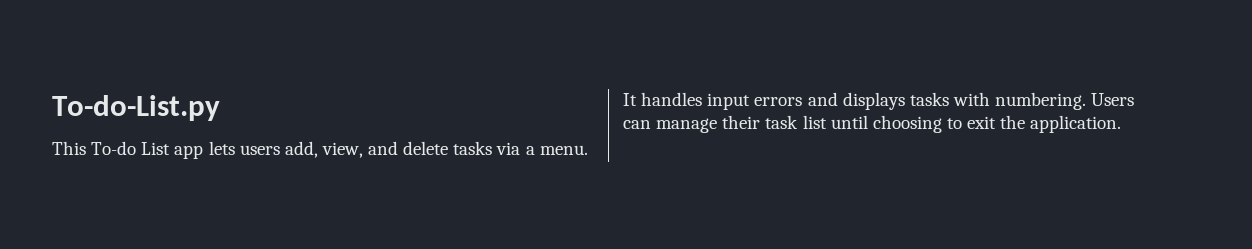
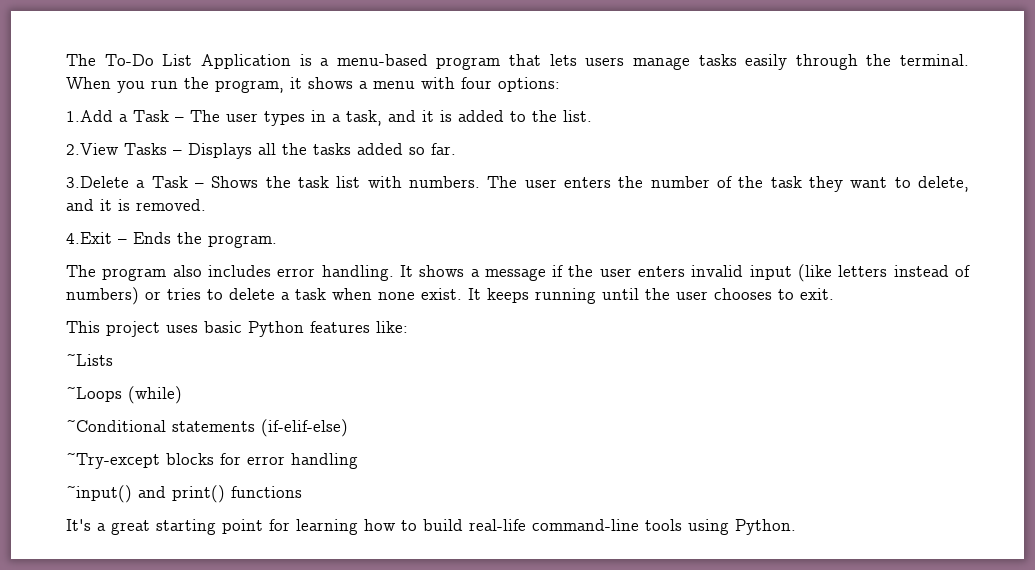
[52,95,220,121] [52,141,588,159] [623,92,1135,110] [623,115,1122,133] To-do-List.py // This To-do List app lets users add, view, and delete tasks via a menu. It handles input errors and displays tasks with numbering. Users can manage their task list until choosing to exit the application. -> [66,54,969,70] [66,77,560,93] [66,110,592,126] [66,143,456,159] [66,176,970,192] [66,199,206,211] [66,232,277,248] [66,264,970,282] [66,287,834,305] [66,321,408,337] [66,353,113,366] [66,386,182,404] [66,419,348,437] [66,452,358,469] [66,485,302,503] [66,519,796,535] The To-Do List Application is a menu-based program that lets users manage tasks easily through the terminal. When you run the program, it shows a menu with four options: // 1.Add a Task – The user types in a task, and it is added to the list. // 2.View Tasks – Displays all the tasks added so far. // 3.Delete a Task – Shows the task list with numbers. The user enters the number of the task they want to delete, and it is removed. // 4.Exit – Ends the program. // The program also includes error handling. It shows a message if the user enters invalid input (like letters instead of numbers) or tries to delete a task when none exist. It keeps running until the user chooses to exit. // This project uses basic Python features like: // ~Lists // ~Loops (while) // ~Conditional statements (if-elif-else) // ~Try-except blocks for error handling // ~input() and print() functions // It's a great starting point for learning how to build real-life command-line tools using Python.

